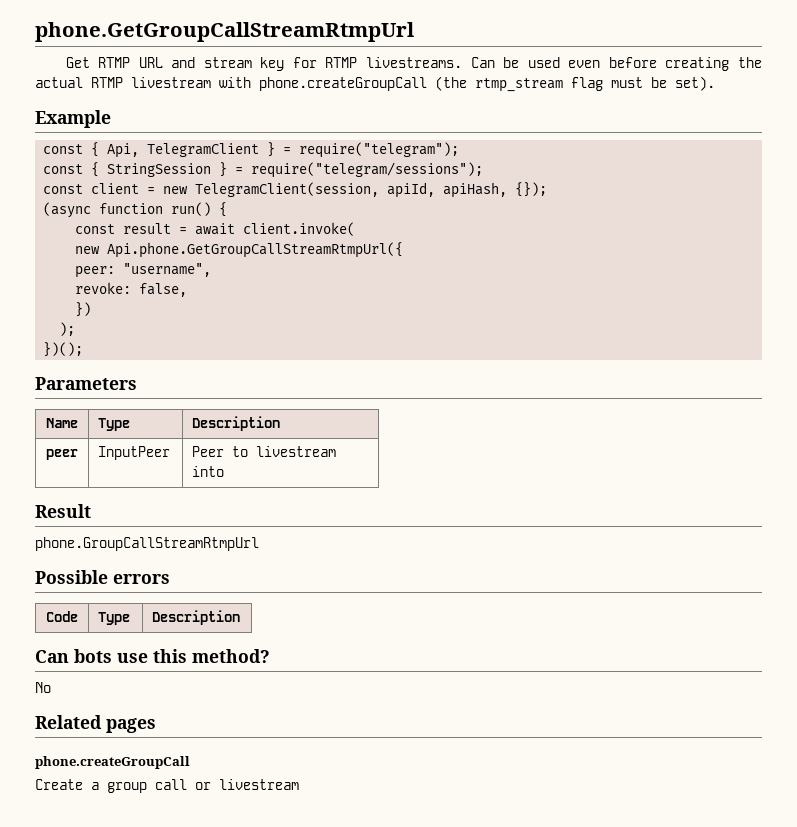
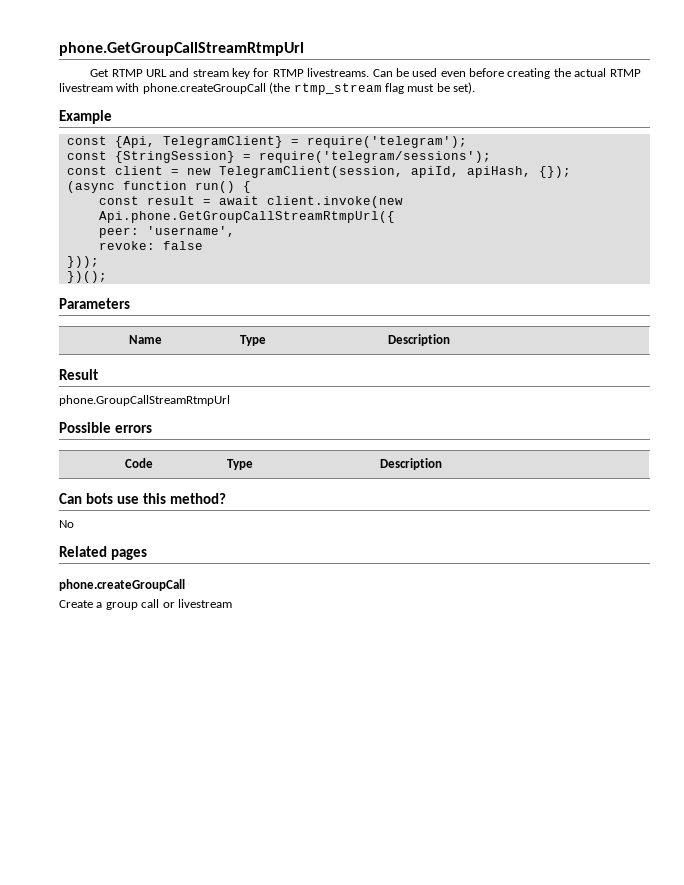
[91,142,460,158] [43,162,484,178] { Api, TelegramClient } = require("telegram"); // const { StringSession } = require("telegram/sessions"); -> [114,136,467,148] [66,151,491,163] {Api, TelegramClient} = require('telegram'); // const {StringSession} = require('telegram/sessions');
[243,222,356,236] [75,246,101,254] client.invoke( // new -> [266,196,403,208] client.invoke(new
[123,263,212,277] "username", -> [146,226,235,237] 'username',
[139,283,188,297] [75,302,92,317] [59,322,76,336] false, // }) // ); -> [162,241,203,250] [66,256,99,268] false // }));
[46,449,78,460] [98,446,171,460] [192,446,337,457] [192,466,225,477] // peer | InputPeer | Peer to livestream into -> (450, 340) none

